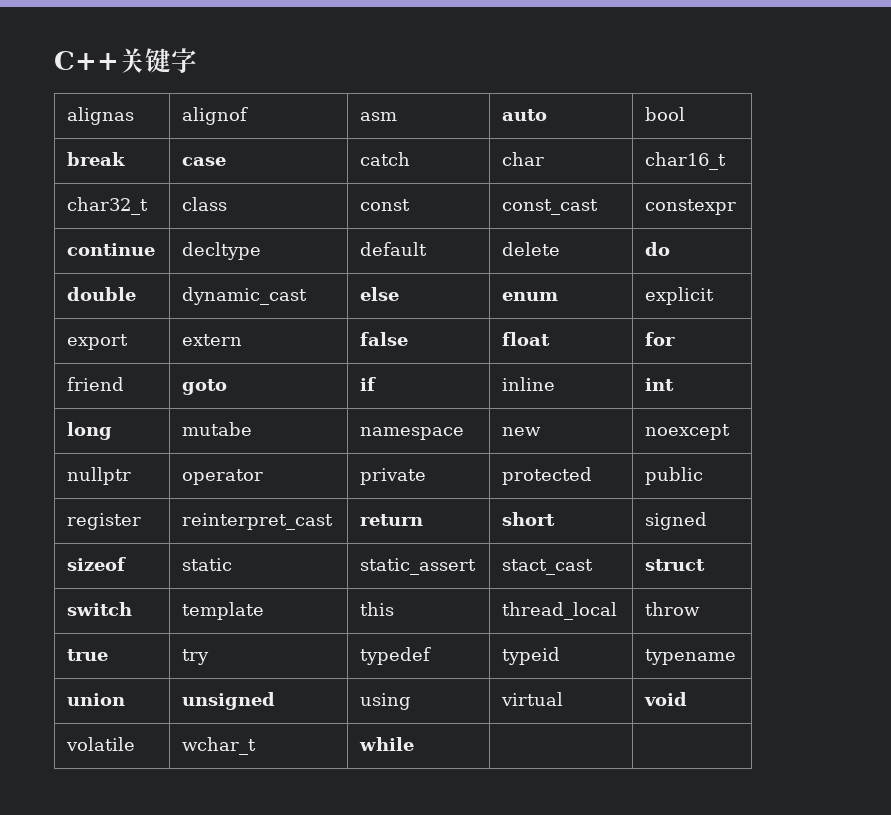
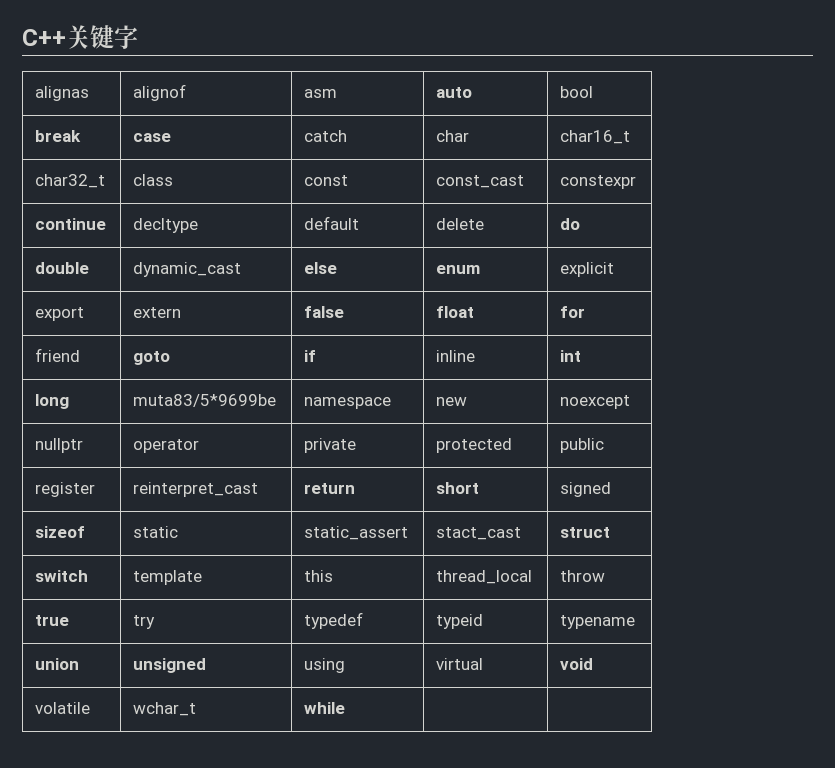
[182,422,253,436] mutabe -> [133,394,277,407] muta83/5*9699be

